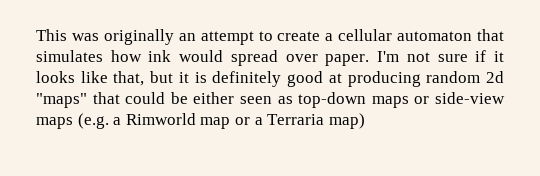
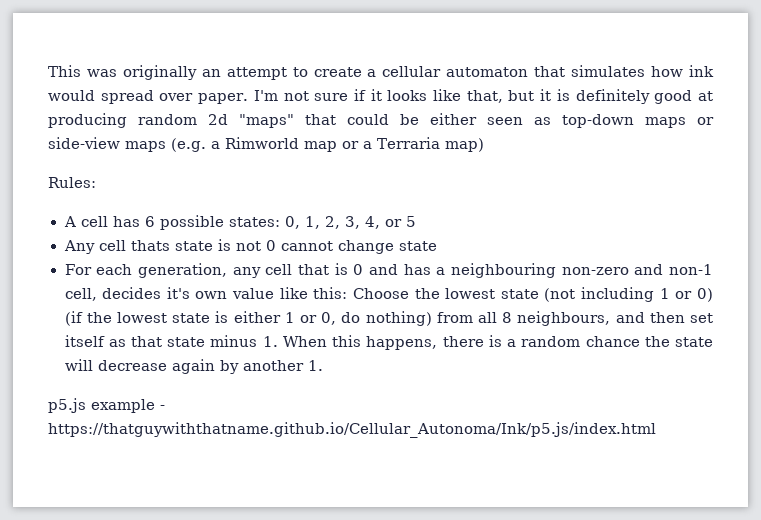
(365, 121) none -> [48,177,96,188] [63,215,416,230] [63,239,437,254] [64,263,714,278] [64,287,713,302] [64,311,713,326] [64,335,714,350] [64,359,323,374] [48,398,165,413] [48,422,656,438] // Rules: // A cell has 6 possible states: 0, 1, 2, 3, 4, or 5 // Any cell thats state is not 0 cannot change state // For each generation, any cell that is 0 and has a neighbouring non-zero and non-1 cell, decides it's own value like this: Choose the lowest state (not including 1 or 0) (if the lowest state is either 1 or 0, do nothing) from all 8 neighbours, and then set itself as that state minus 1. When this happens, there is a random chance the state will decrease again by another 1. // p5.js example - https://thatguywiththatname.github.io/Cellular_Autonoma/Ink/p5.js/index.html

